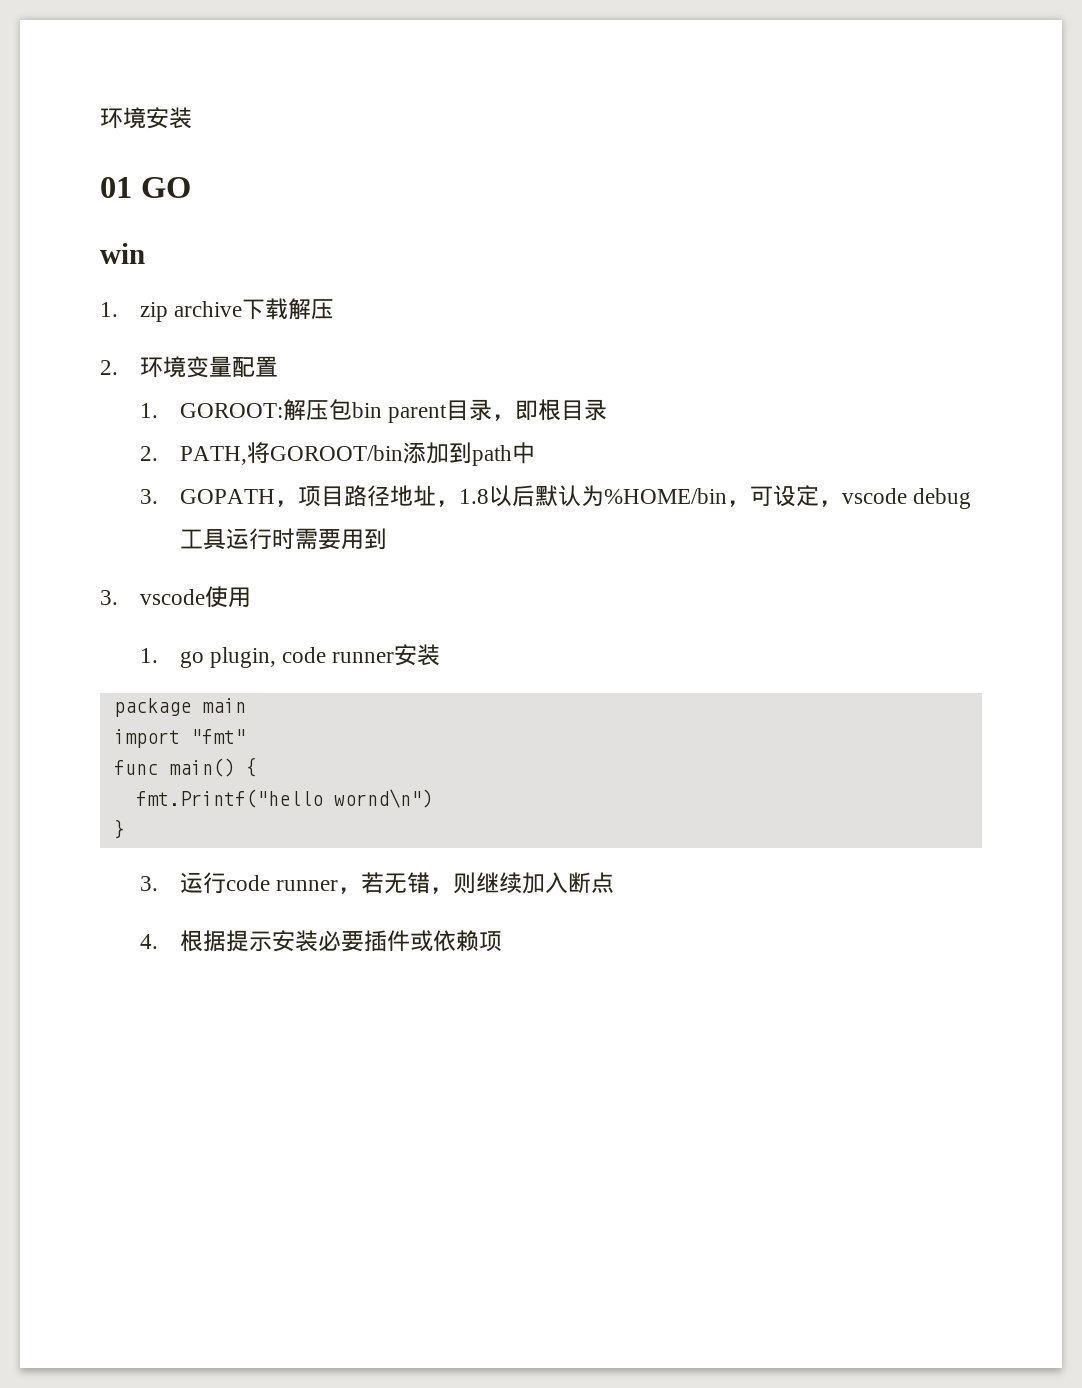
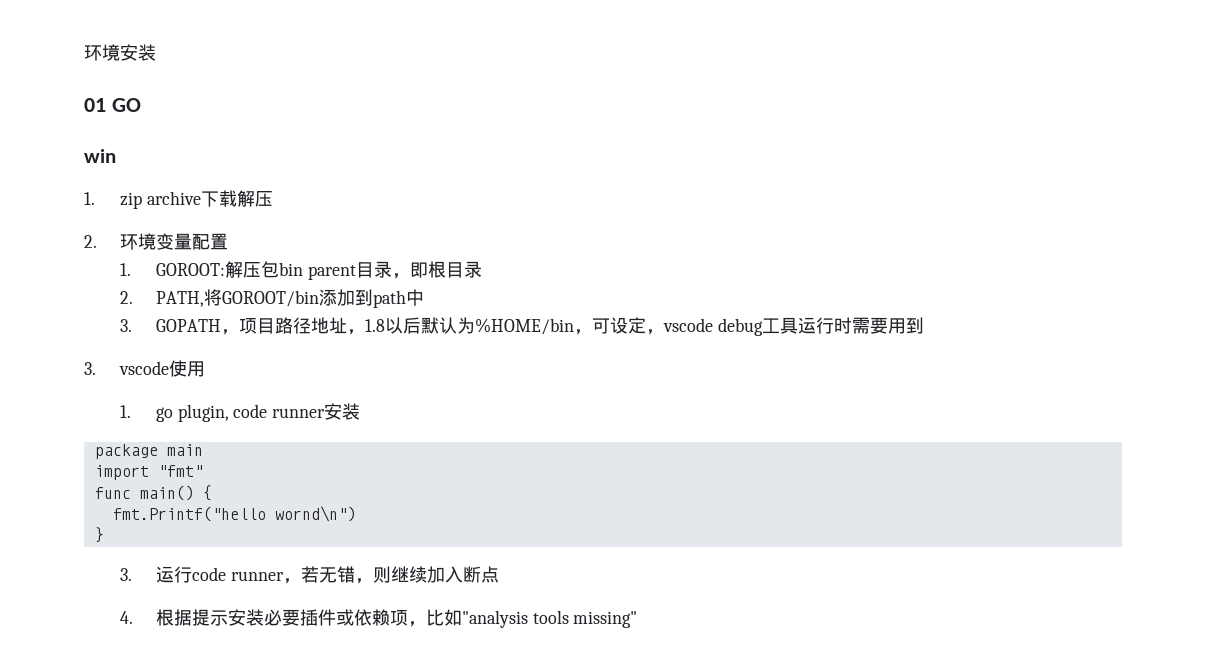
(502, 941) none -> [407,609,638,628] ，比如"analysis tools missing"

